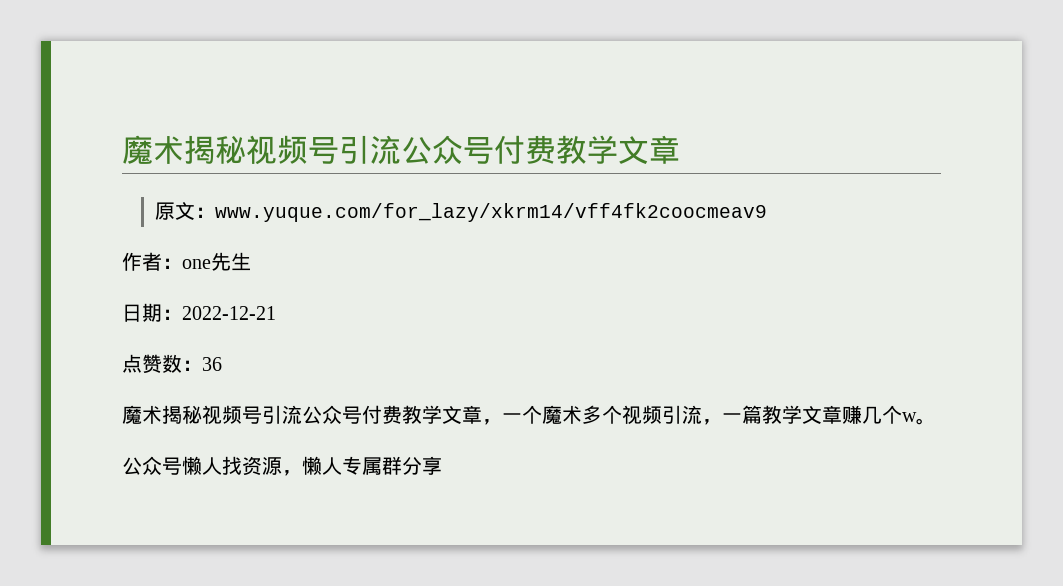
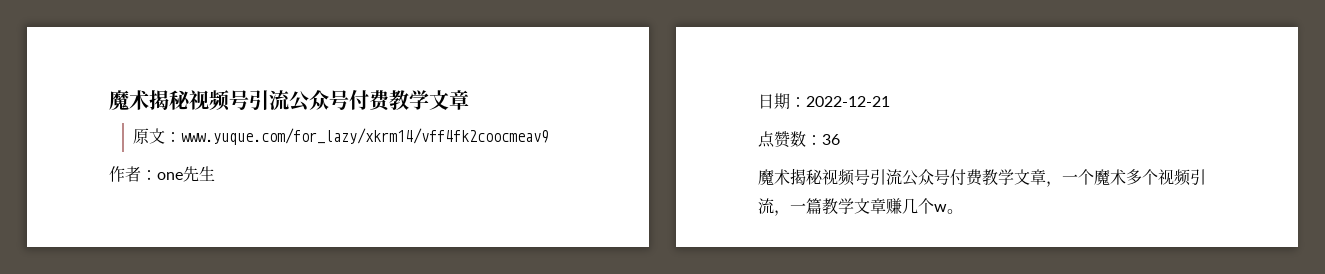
[122,456,442,476] // 公众号懒人找资源，懒人专属群分享 -> (963, 211) none

